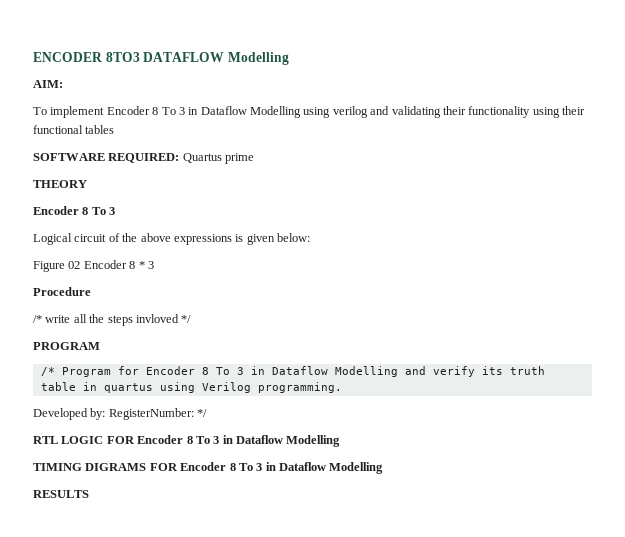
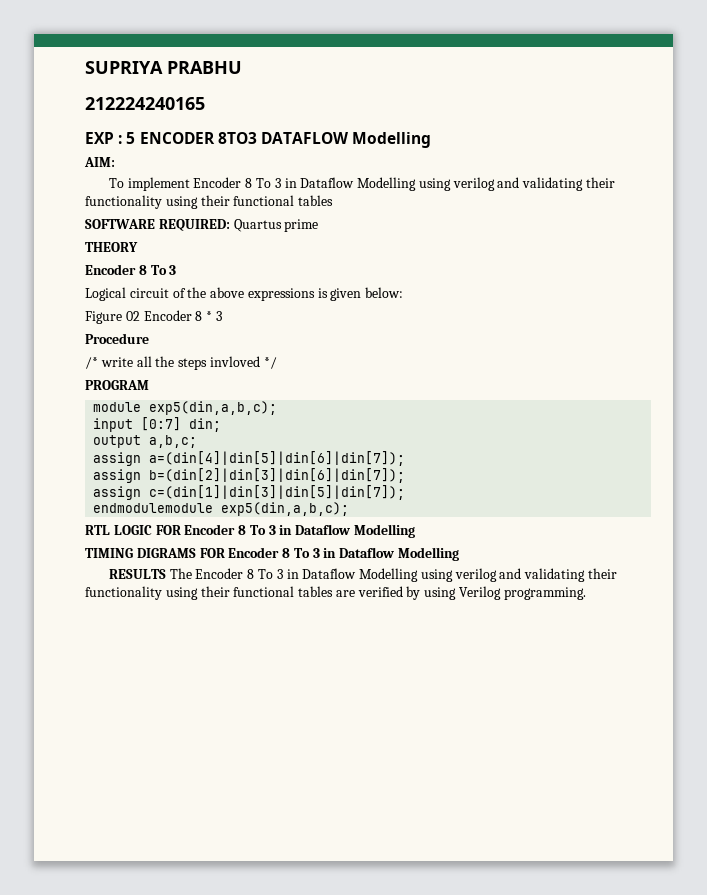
(33, 57) none -> [85,61,242,74] [85,97,205,110] [85,132,136,144] SUPRIYA PRABHU // 212224240165 // EXP : 5
[40,366,545,377] [40,382,342,393] [33,408,208,420] /* Program for Encoder 8 To 3 in Dataflow Modelling and verify its truth table in quartus using Verilog programming. // Developed by: RegisterNumber: */ -> [93,401,278,415] [93,417,222,432] [93,435,198,448] [93,451,406,466] [93,468,406,483] [93,485,406,500] [93,502,350,516] module exp5(din,a,b,c); // input [0:7] din; // output a,b,c; // assign a=(din[4]|din[5]|din[6]|din[7]); // assign b=(din[2]|din[3]|din[6]|din[7]); // assign c=(din[1]|din[3]|din[5]|din[7]); // endmodulemodule exp5(din,a,b,c);
(89, 494) none -> [169,568,617,582] [85,586,586,600] The Encoder 8 To 3 in Dataflow Modelling using verilog and validating their functionality using their functional tables are verified by using Verilog programming.

